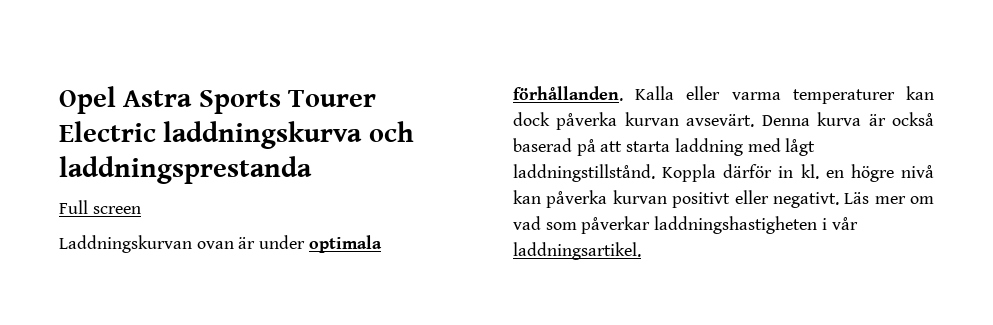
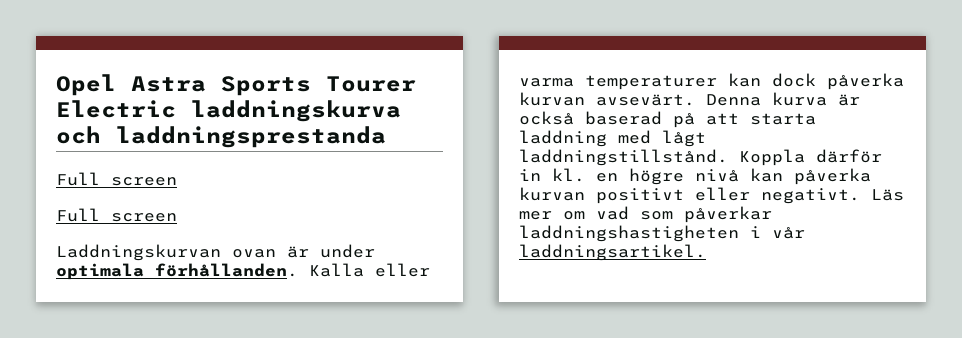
(141, 210) none -> [56,208,177,222] // Full screen

